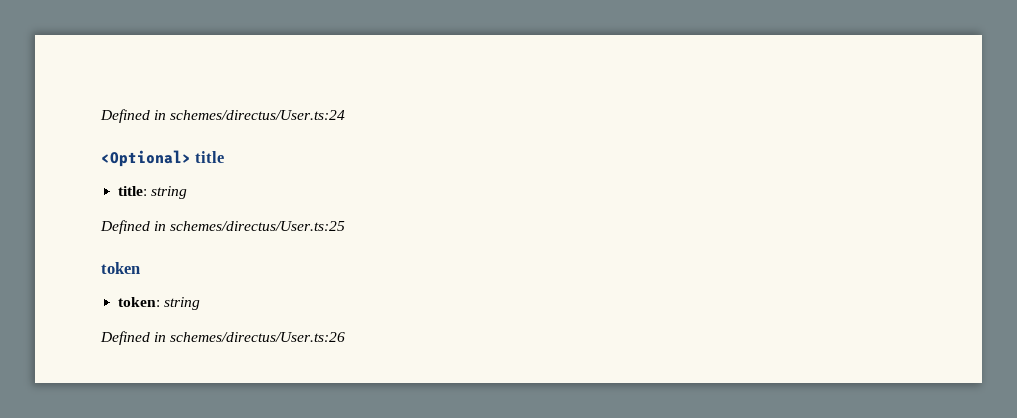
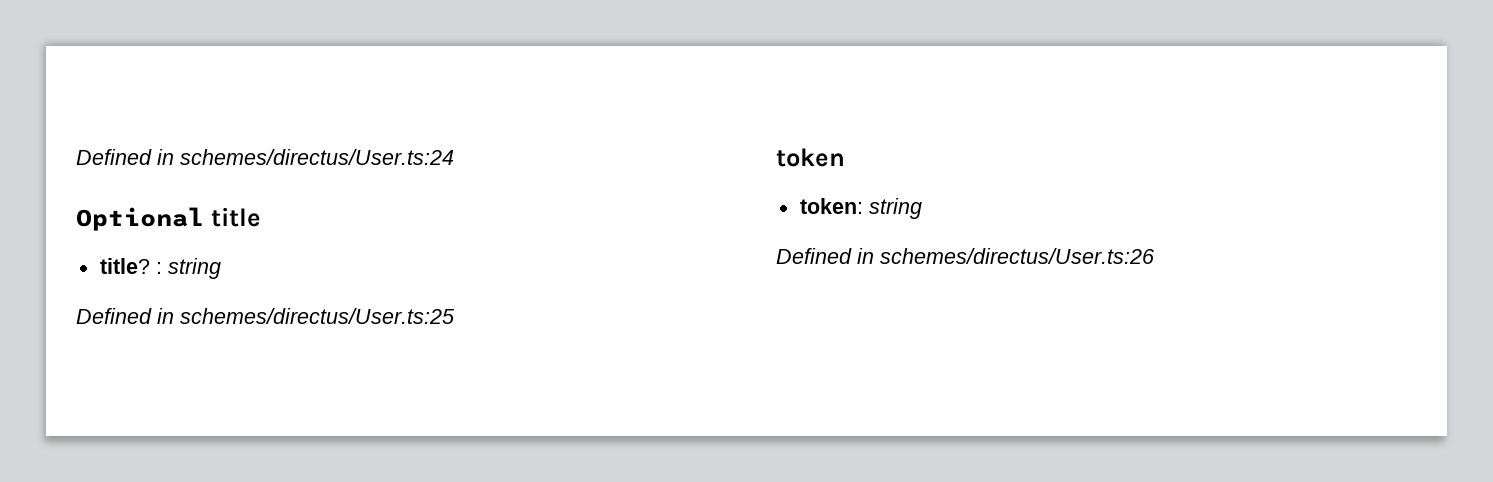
[101,150,191,167] <Optional> -> [76,207,204,231] Optional
[118,186,148,196] title: -> [99,258,162,274] title? :

